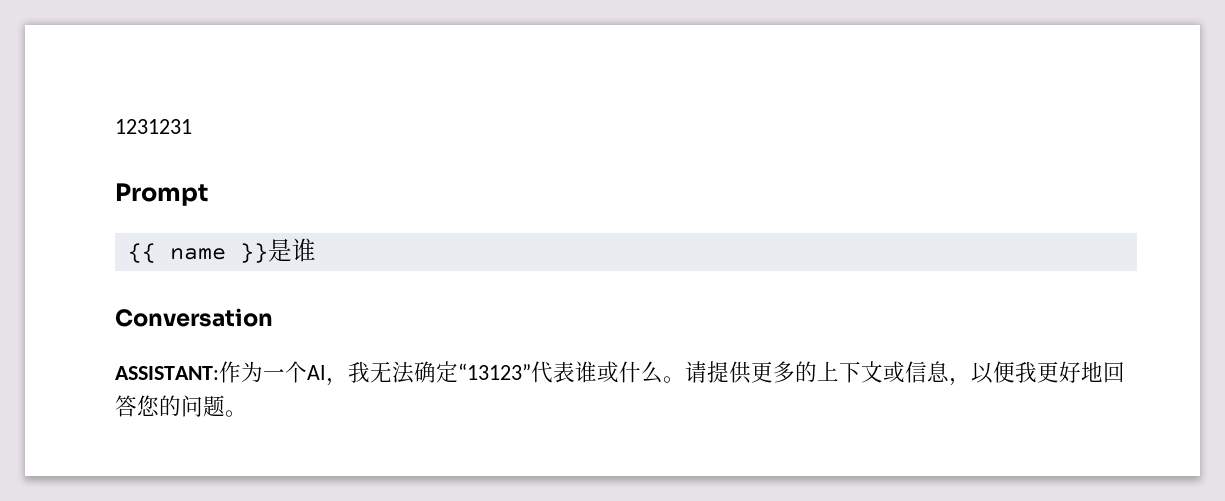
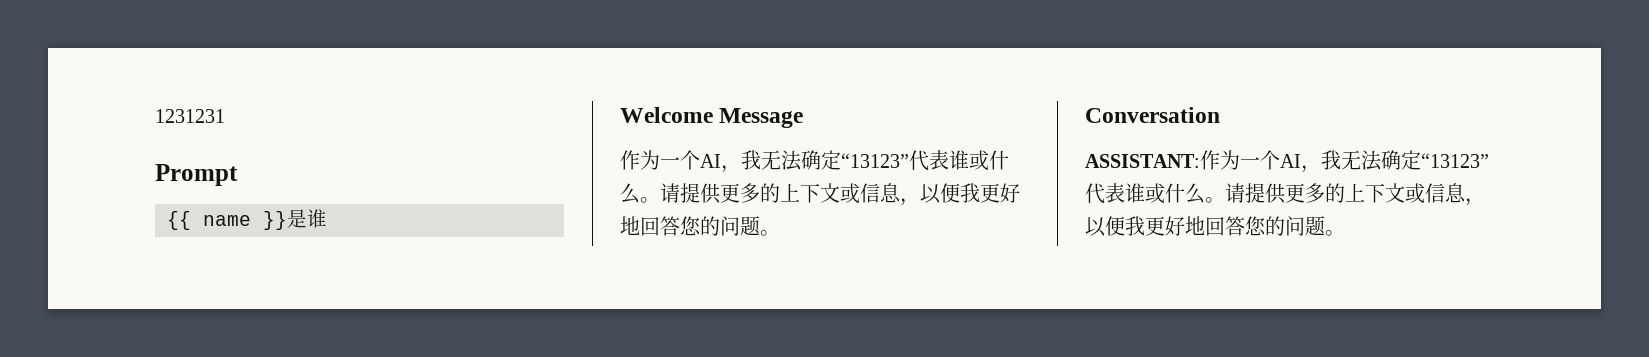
(316, 250) none -> [620,107,804,128] [620,150,1009,173] [620,183,1020,206] [620,216,780,236] // Welcome Message // 作为一个AI，我无法确定“13123”代表谁或什么。请提供更多的上下文或信息，以便我更好地回答您的问题。

